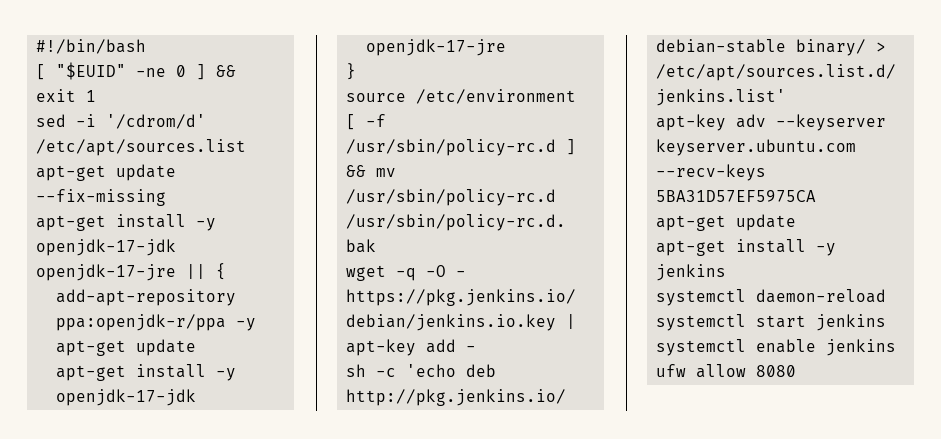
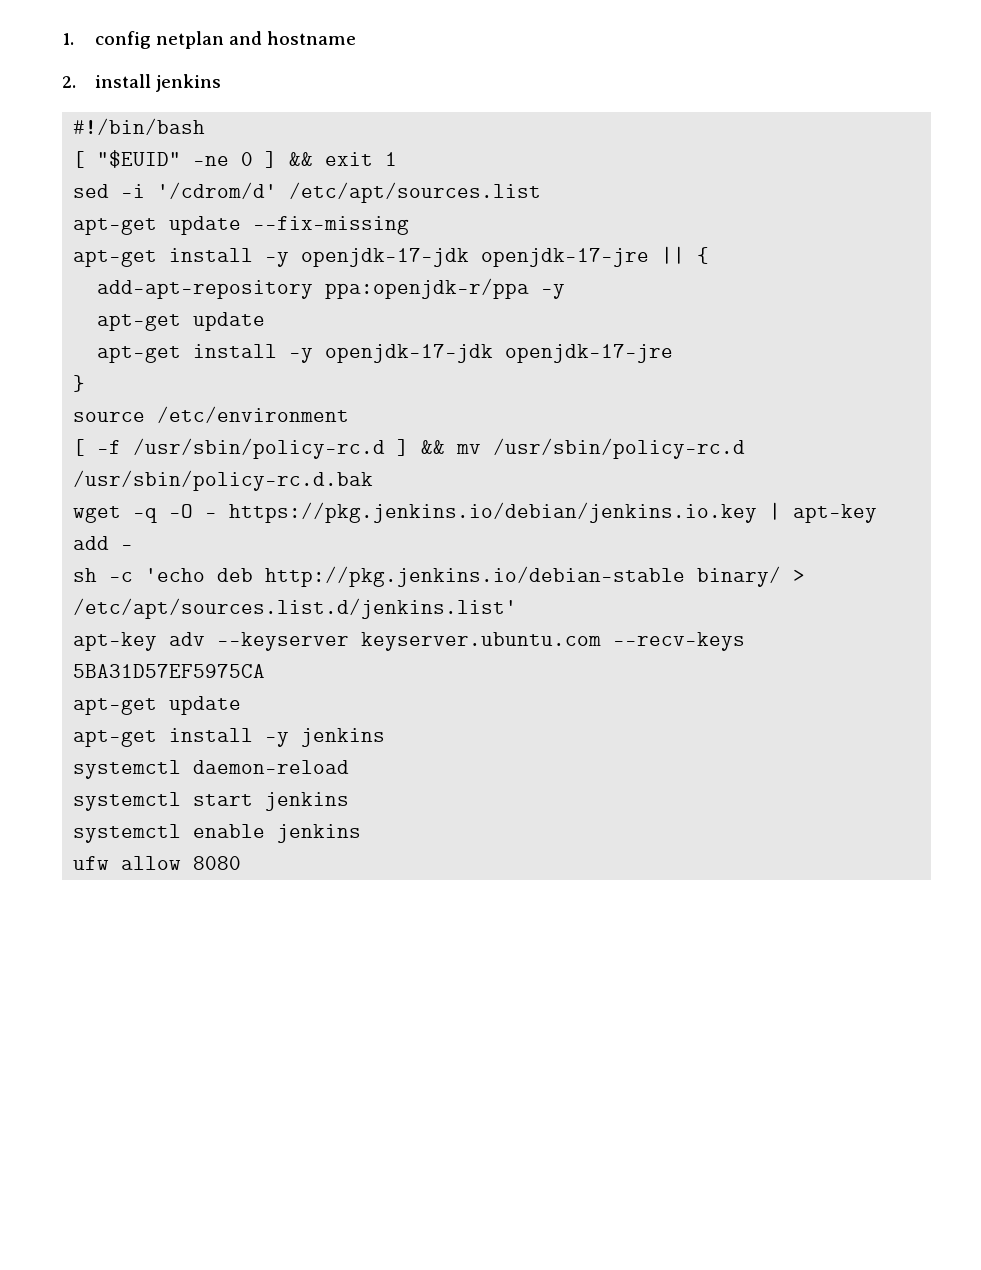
(36, 46) none -> [62,31,357,49] [62,74,221,92] 1. config netplan and hostname // 2. install jenkins //

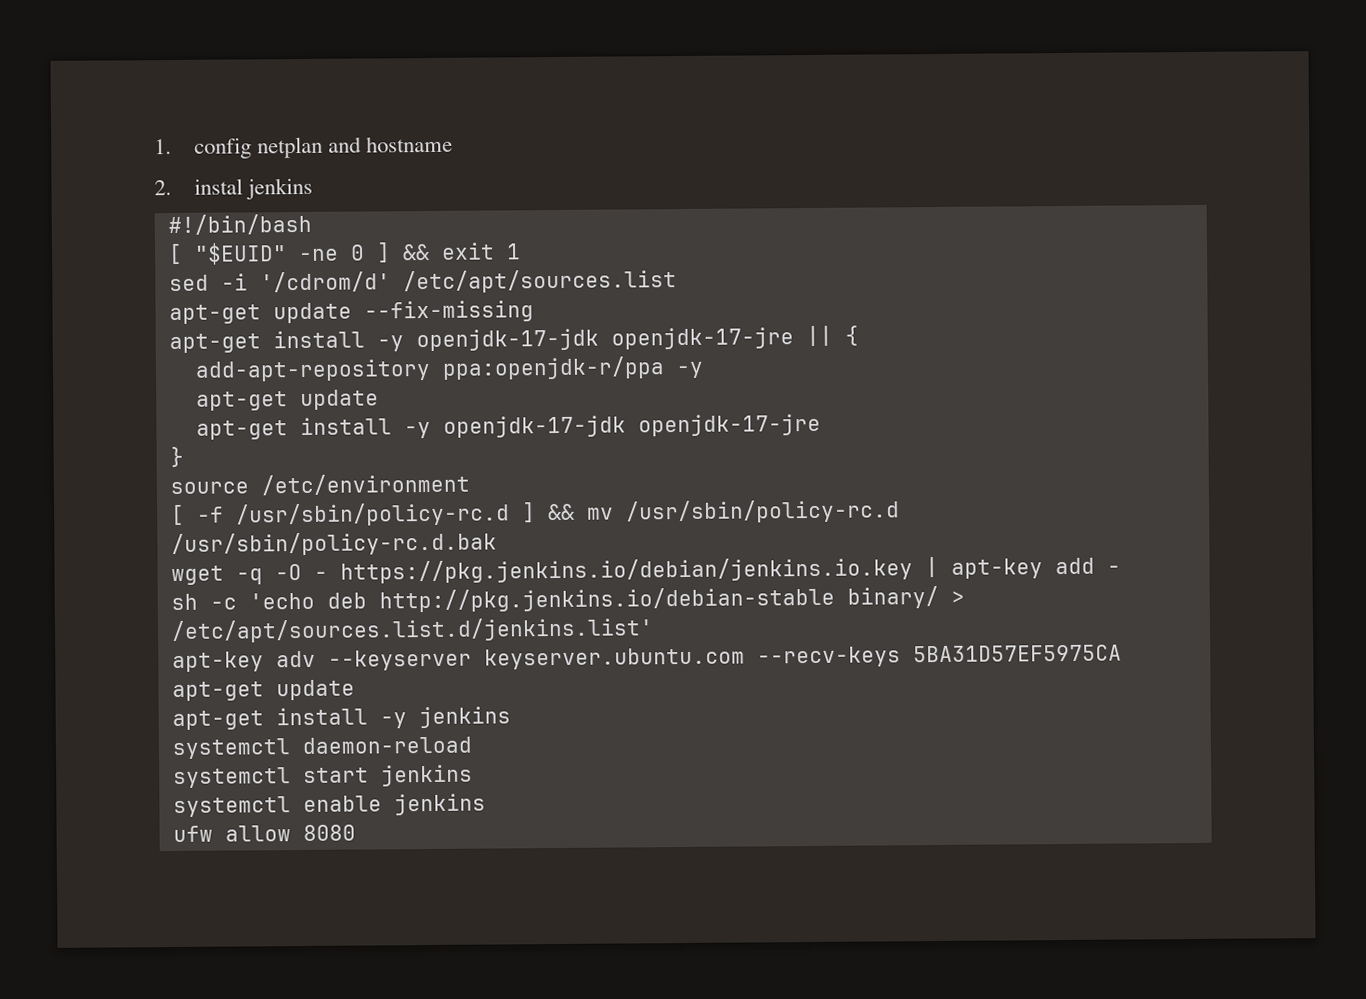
[94,74,151,88] install -> [193,178,243,195] instal

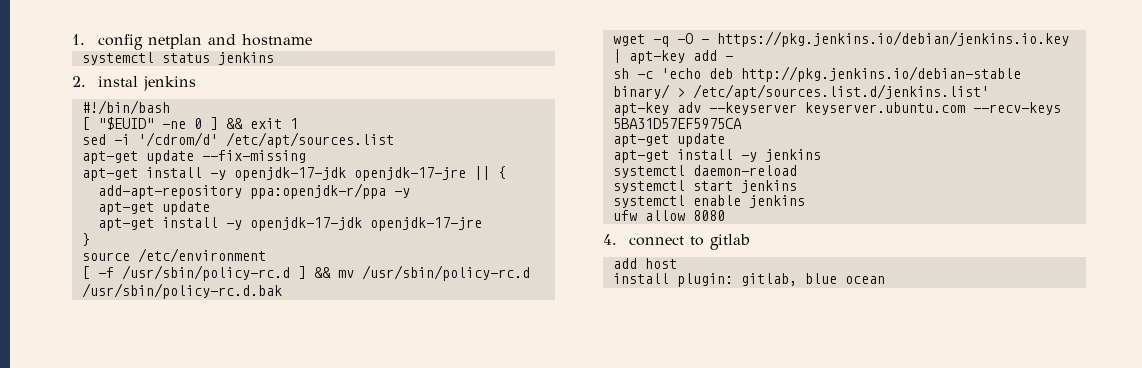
(453, 144) none -> [81,52,274,65] // systemctl status jenkins
(356, 832) none -> [603,234,751,250] [612,258,677,269] [612,273,885,287] // 4. connect to gitlab // add host // install plugin: gitlab, blue ocean

